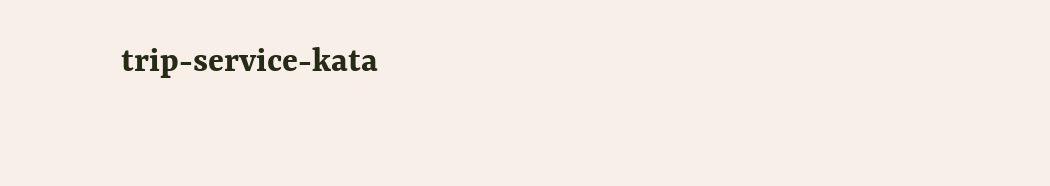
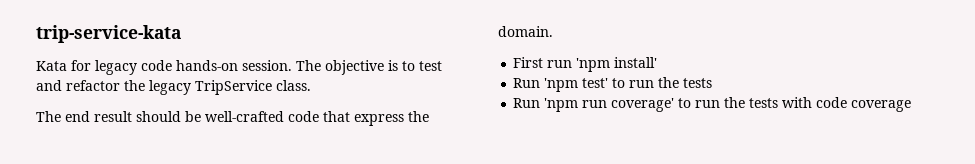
(378, 62) none -> [36,60,442,75] [36,80,311,95] [36,111,429,126] [498,26,553,37] [513,57,658,72] [513,77,713,92] [513,97,912,112] // Kata for legacy code hands-on session. The objective is to test and refactor the legacy TripService class. // The end result should be well-crafted code that express the domain. // First run 'npm install' // Run 'npm test' to run the tests // Run 'npm run coverage' to run the tests with code coverage

